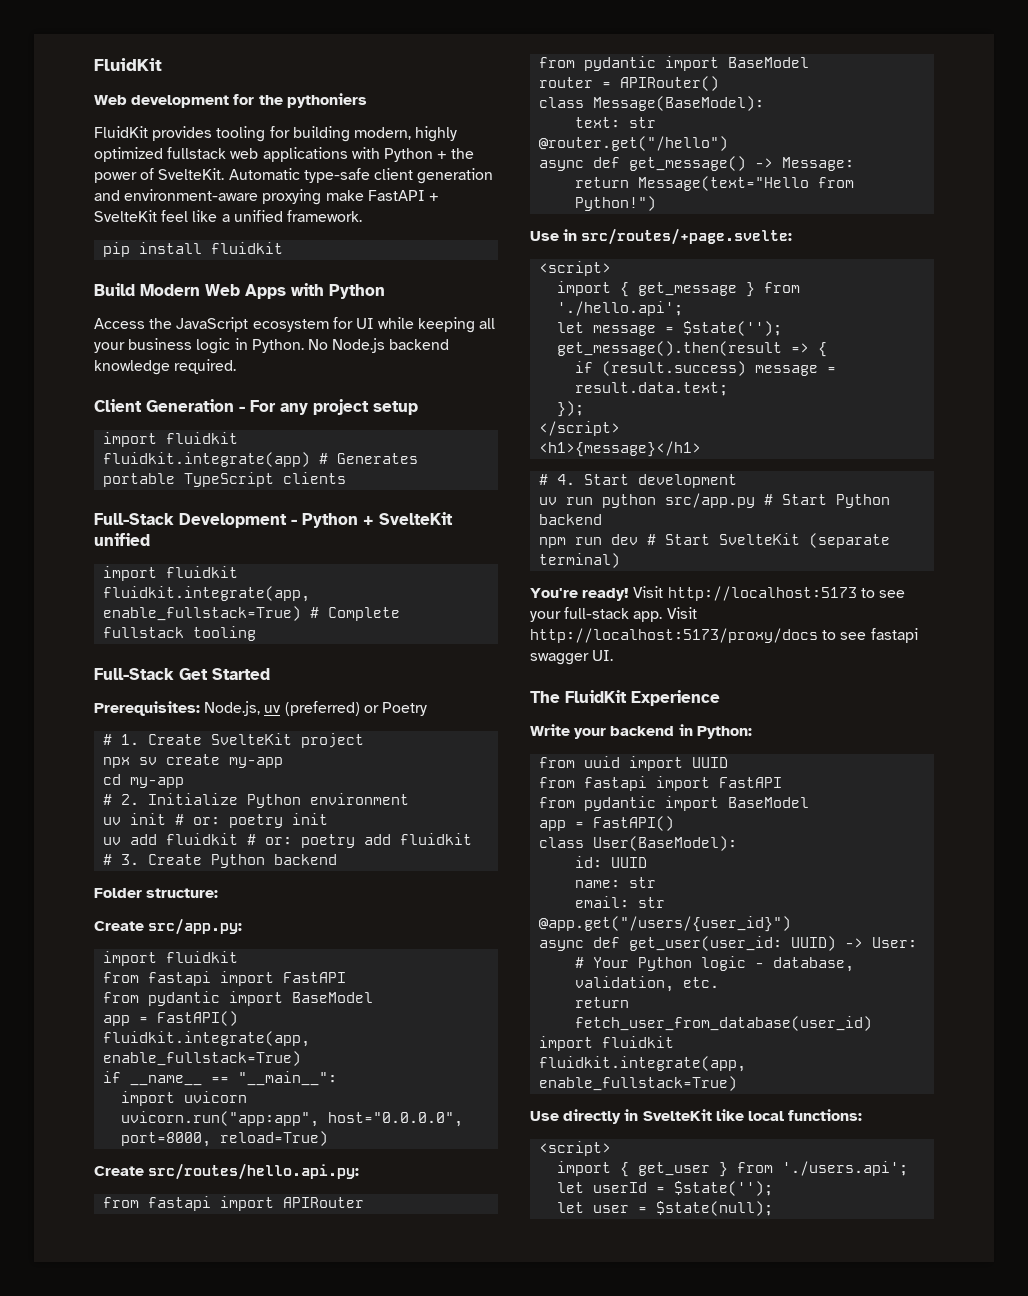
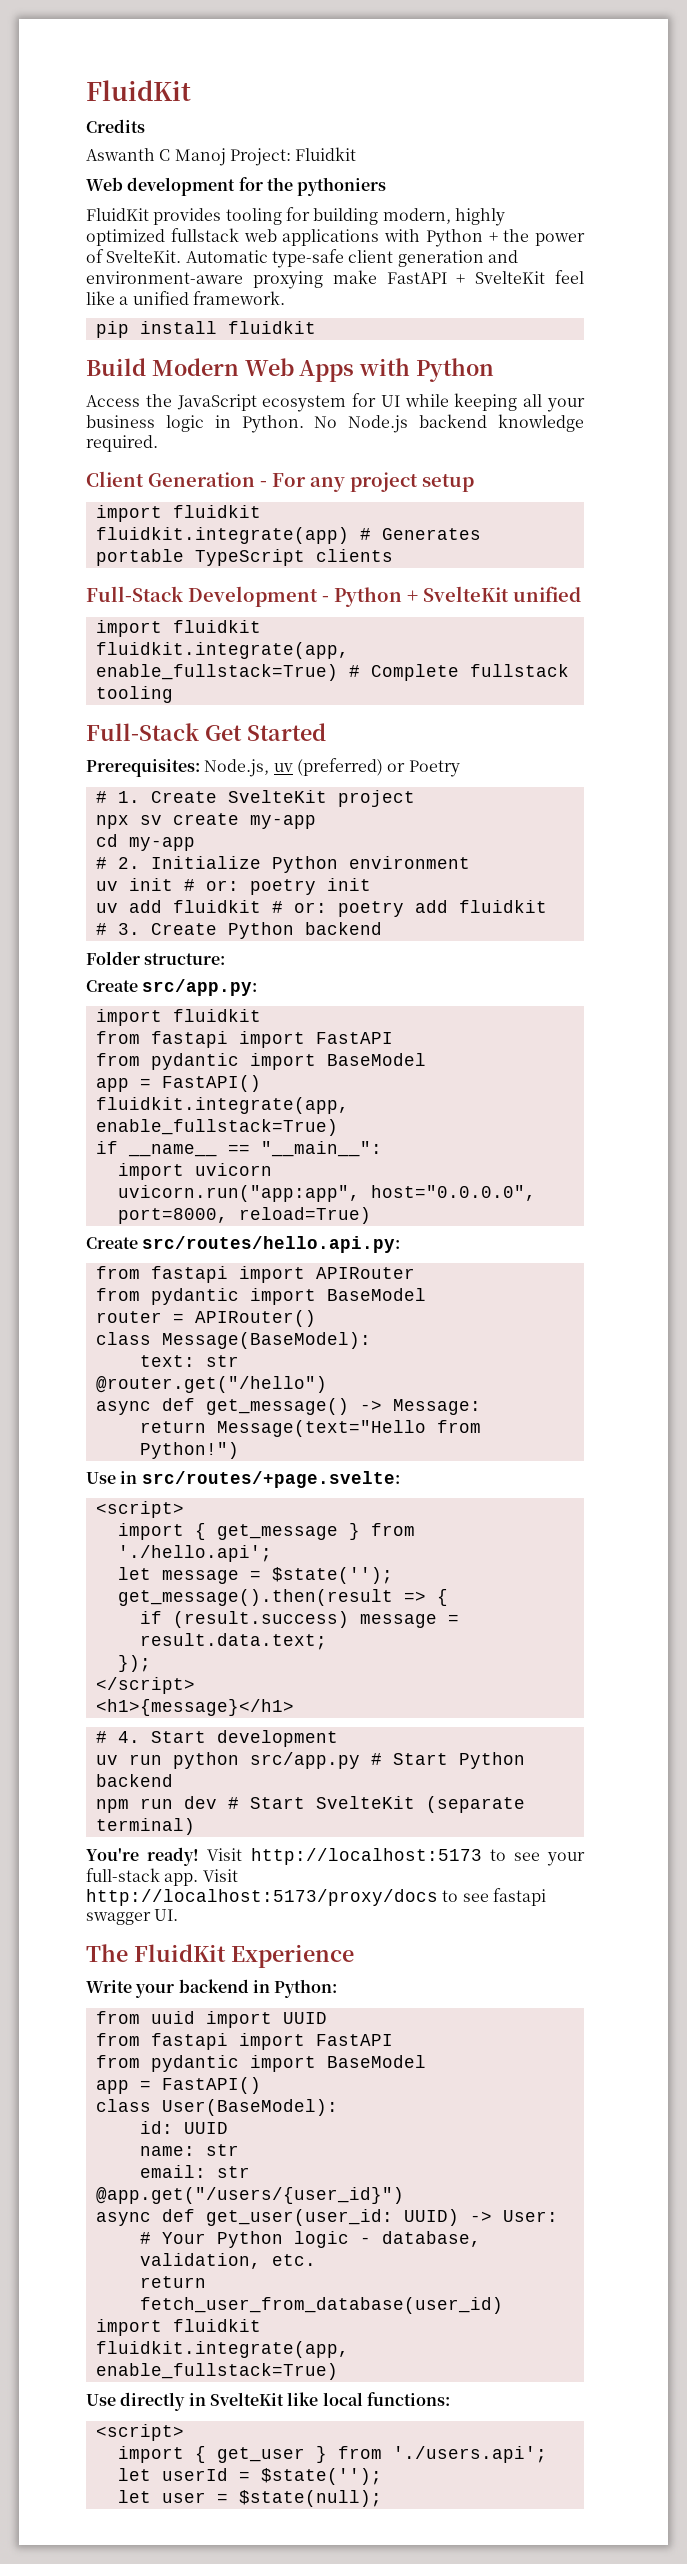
[94,58,162,71] FluidKit -> [86,80,191,101] [86,119,145,133] [86,147,357,166] FluidKit // Credits // Aswanth C Manoj Project: Fluidkit

